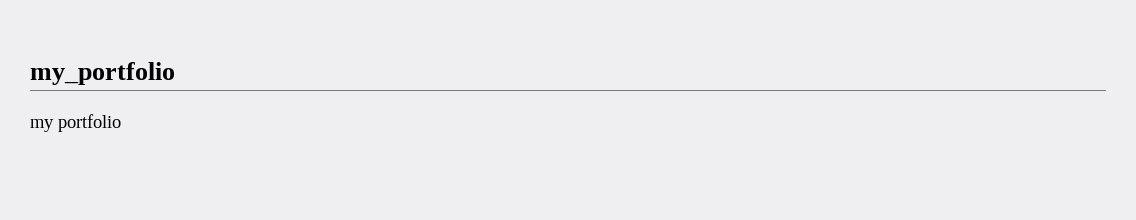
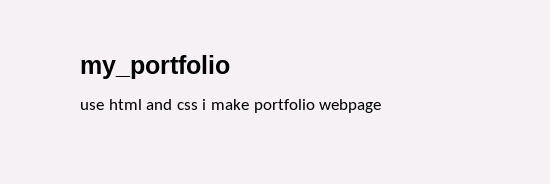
[30,114,121,132] my portfolio -> [80,99,382,113] use html and css i make portfolio webpage

